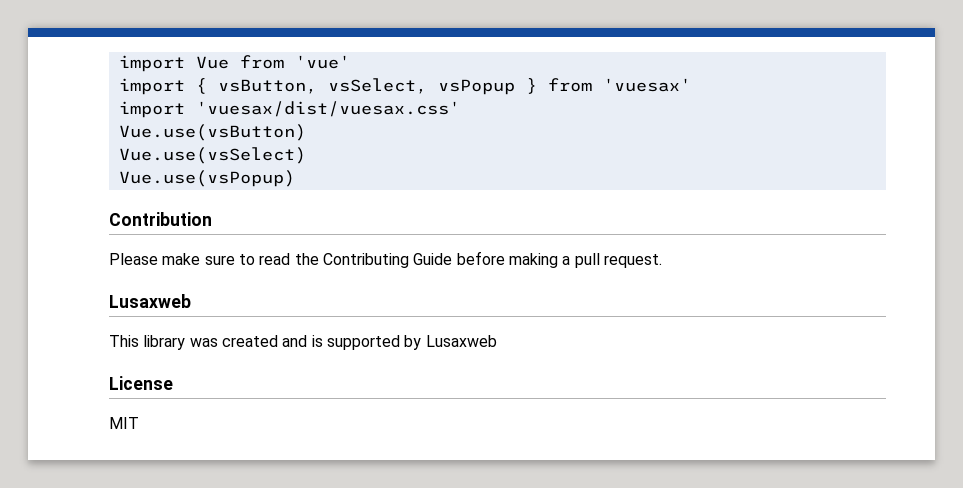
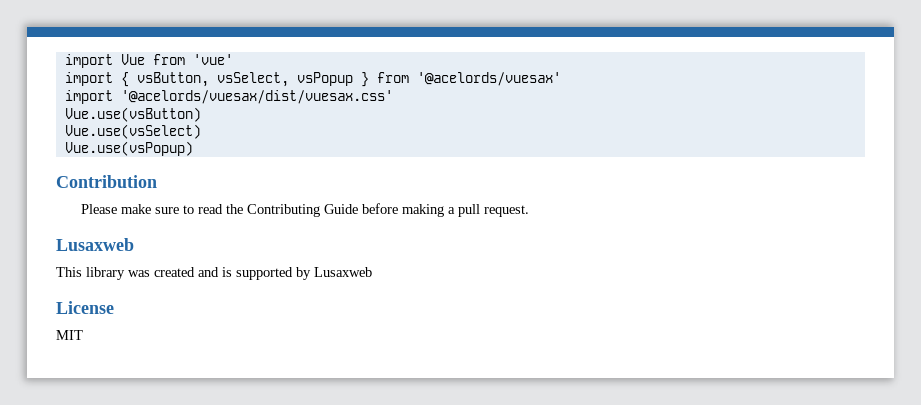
[602,78,691,92] [118,101,460,118] 'vuesax' // import 'vuesax/dist/vuesax.css' -> [416,72,561,86] [64,90,393,104] '@acelords/vuesax' // import '@acelords/vuesax/dist/vuesax.css'

